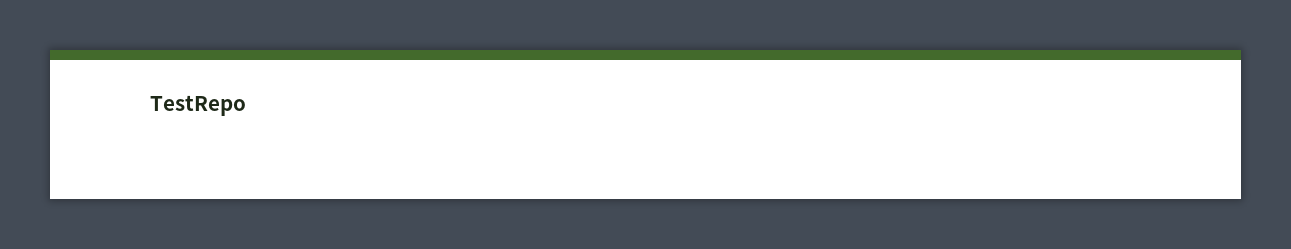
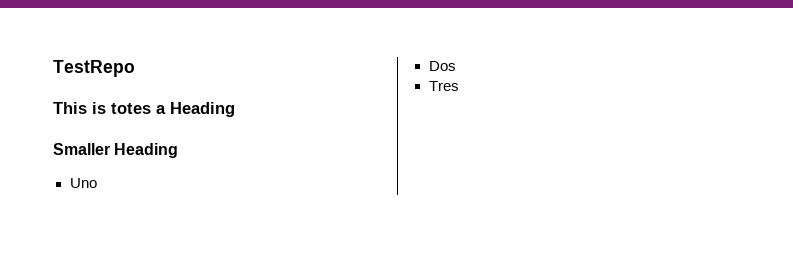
(246, 105) none -> [53,102,235,117] [53,143,179,158] [69,178,97,188] [428,61,456,71] [428,81,459,91] // This is totes a Heading // Smaller Heading // Uno // Dos // Tres

